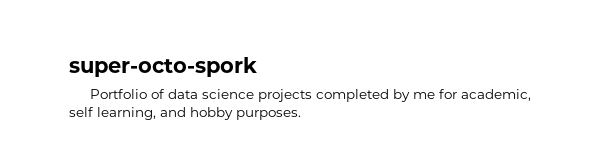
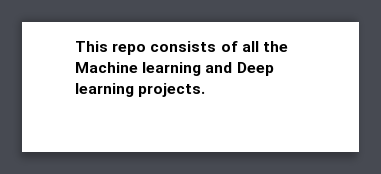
[69,57,257,77] [90,89,532,102] [69,107,301,120] super-octo-spork // Portfolio of data science projects completed by me for academic, self learning, and hobby purposes. -> [75,41,288,55] [75,62,274,76] [75,83,206,97] This repo consists of all the Machine learning and Deep learning projects.

